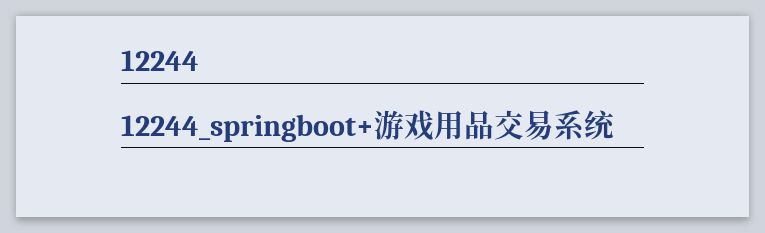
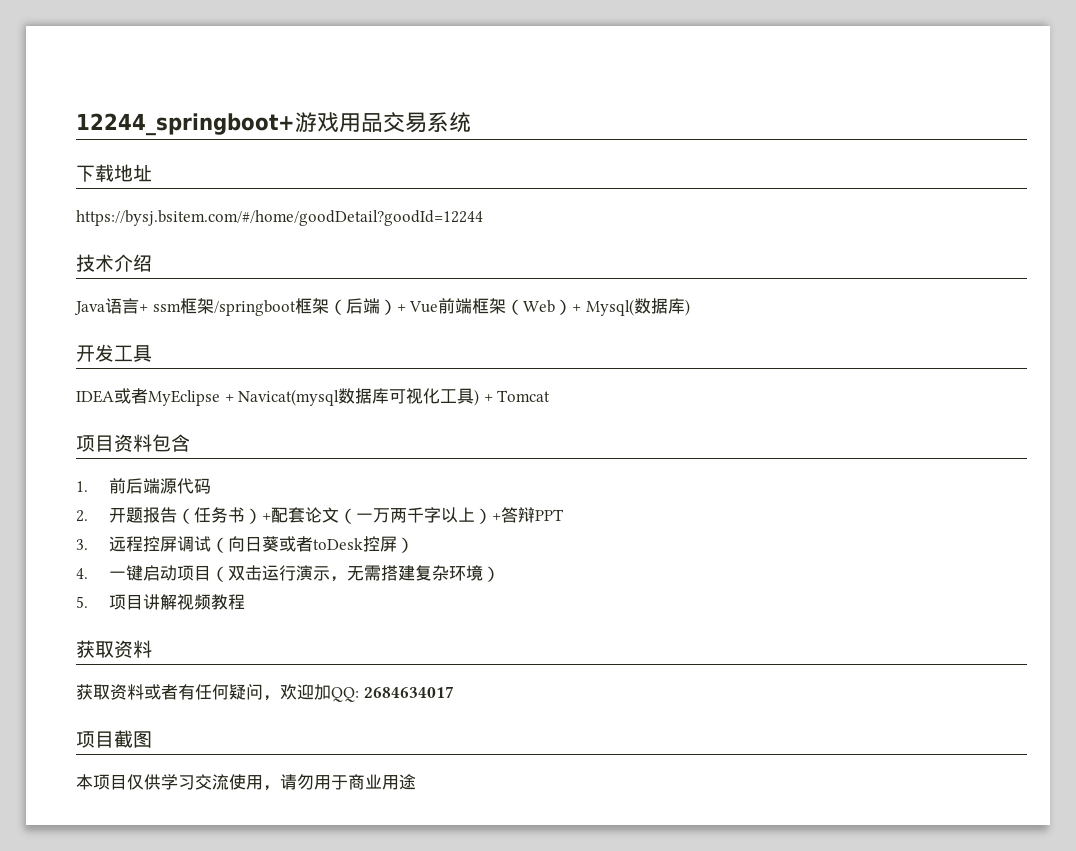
[121,50,199,71] 12244 // -> (76, 124) none
(615, 125) none -> [76,164,152,182] [76,210,483,226] [76,254,152,272] [74,298,690,316] [76,344,152,362] [76,388,551,406] [76,434,190,452] [76,478,211,494] [76,507,564,524] [76,536,414,553] [76,565,500,582] [76,594,245,610] [76,640,152,658] [76,684,454,702] [76,730,152,748] [76,774,416,791] // 下载地址 // https://bysj.bsitem.com/#/home/goodDetail?goodId=12244 // 技术介绍 // Java语言+ ssm框架/springboot框架（后端）+ Vue前端框架（Web）+ Mysql(数据库) // 开发工具 // IDEA或者MyEclipse + Navicat(mysql数据库可视化工具) + Tomcat // 项目资料包含 // 1.前后端源代码 // 2.开题报告（任务书）+配套论文（一万两千字以上）+答辩PPT // 3.远程控屏调试（向日葵或者toDesk控屏） // 4.一键启动项目（双击运行演示，无需搭建复杂环境） // 5.项目讲解视频教程 // 获取资料 // 获取资料或者有任何疑问，欢迎加QQ: 2684634017 // 项目截图 // 本项目仅供学习交流使用，请勿用于商业用途

